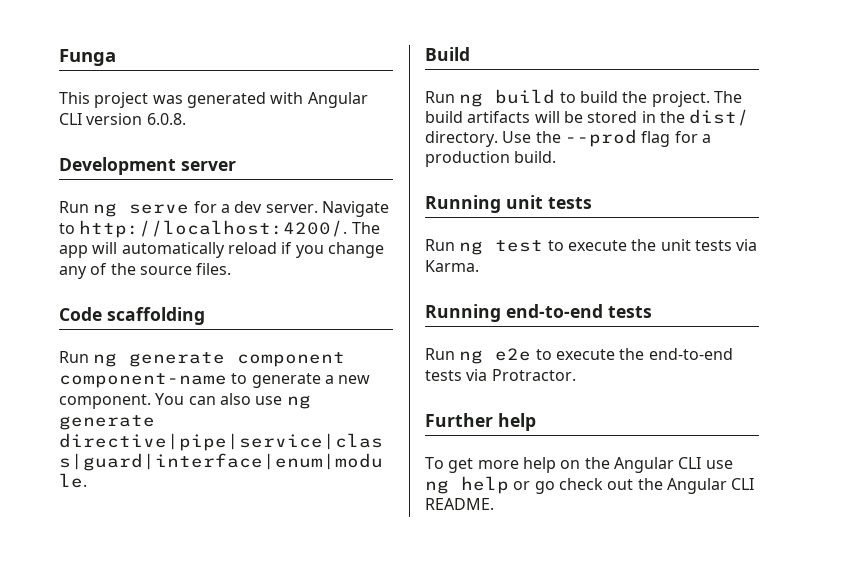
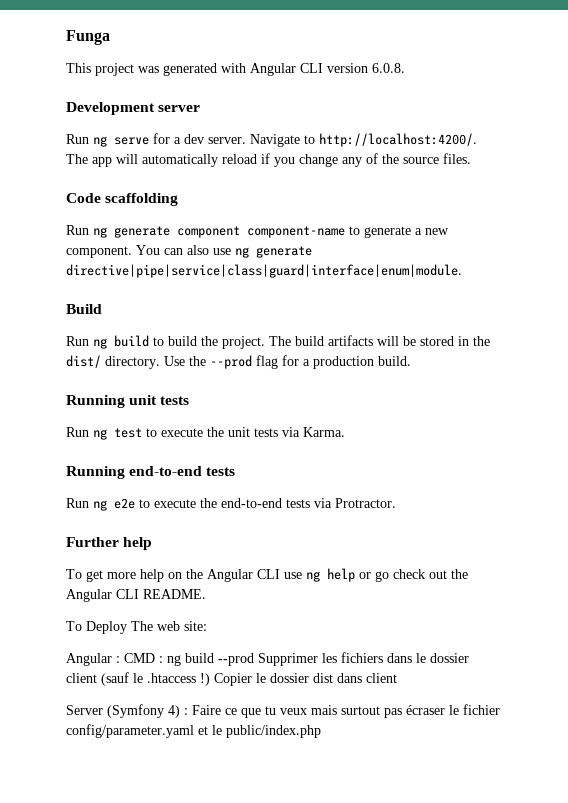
(494, 504) none -> [66,621,207,634] [66,652,469,666] [66,672,397,686] [66,704,500,718] [66,724,321,738] // To Deploy The web site: // Angular : CMD : ng build --prod Supprimer les fichiers dans le dossier client (sauf le .htaccess !) Copier le dossier dist dans client // Server (Symfony 4) : Faire ce que tu veux mais surtout pas écraser le fichier config/parameter.yaml et le public/index.php

